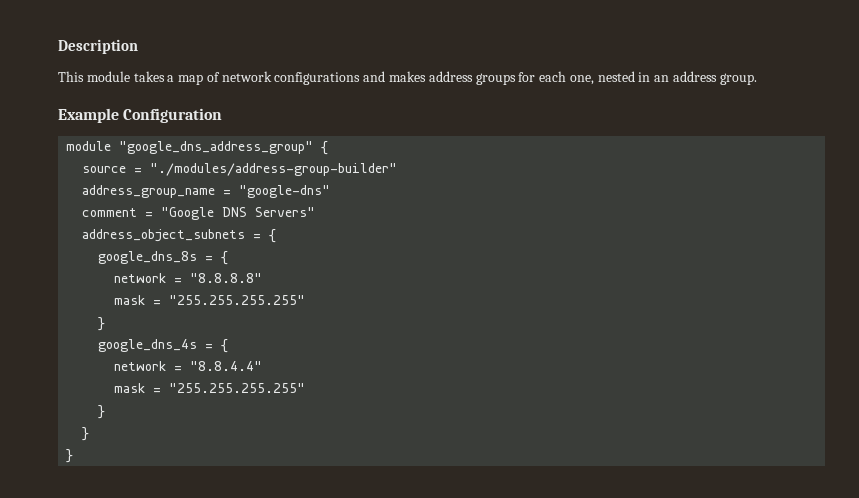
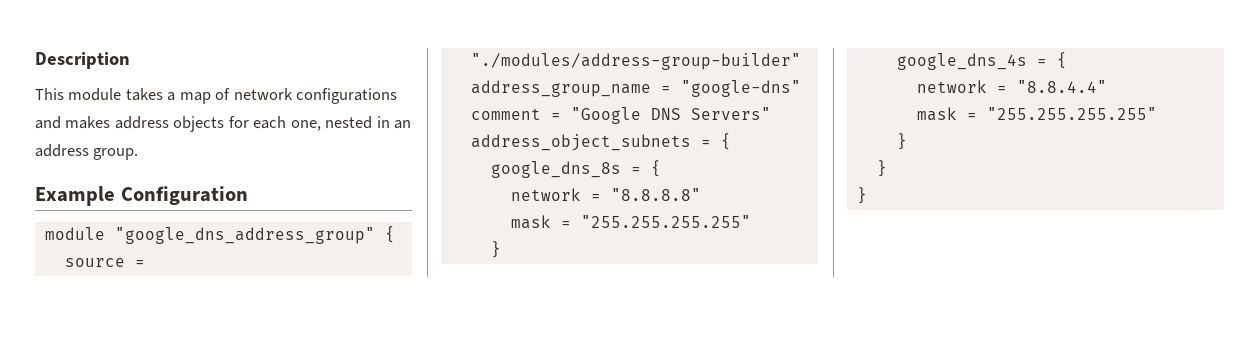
[475,73,516,85] groups -> [173,116,225,132] objects

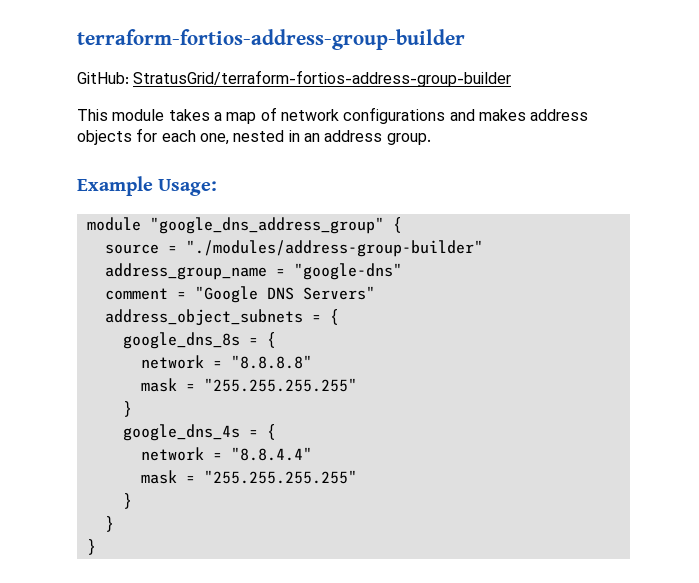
[35,52,130,69] Description -> [77,29,465,50] [77,70,512,87] terraform-fortios-address-group-builder // GitHub: StratusGrid/terraform-fortios-address-group-builder
[120,186,248,205] Configuration -> [158,179,218,196] Usage:

